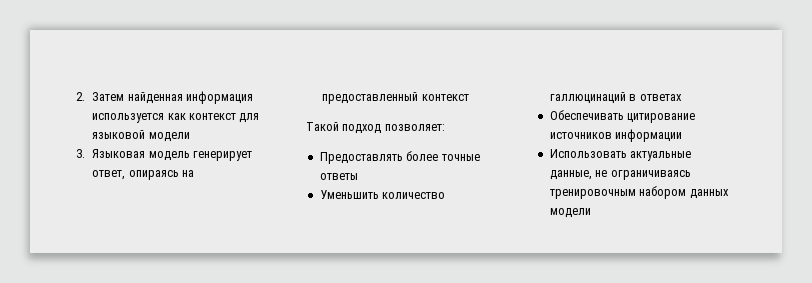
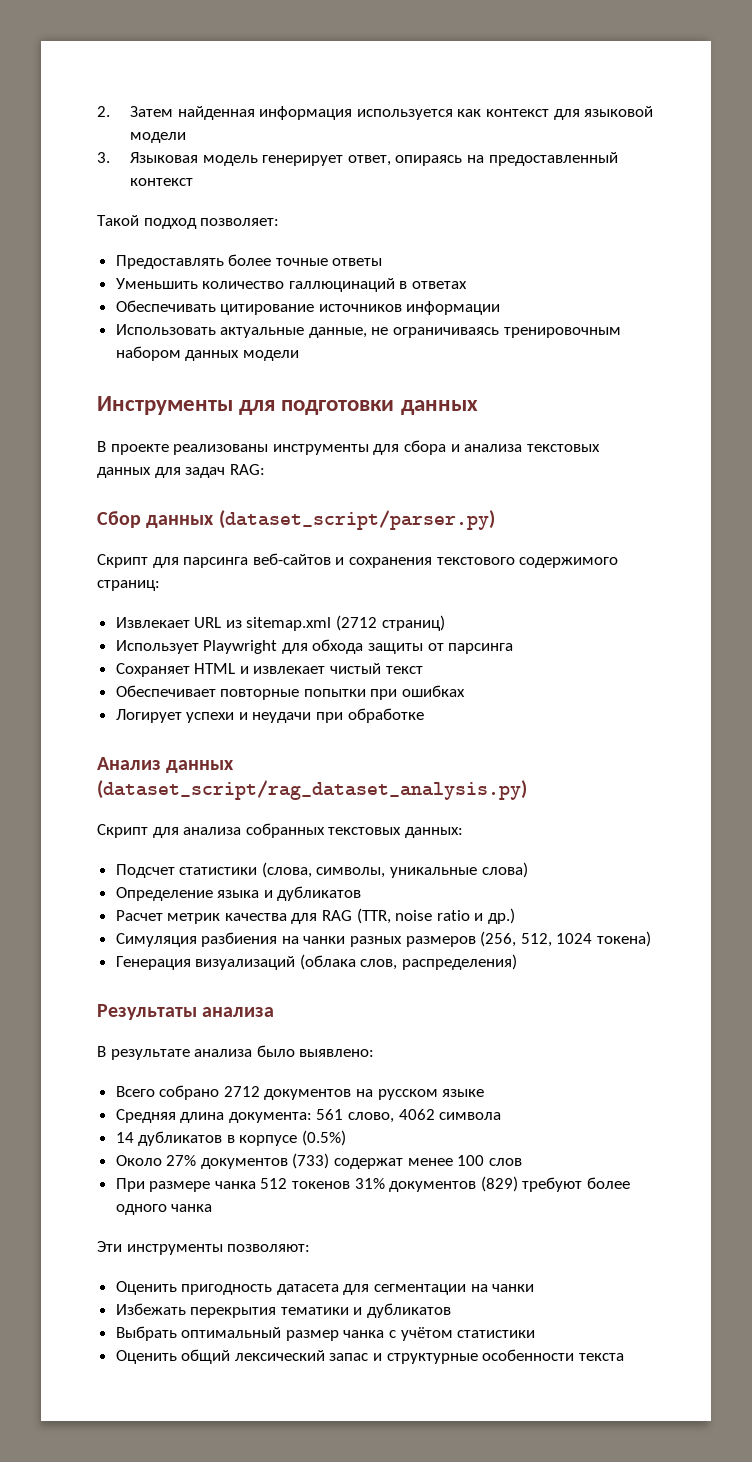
(591, 213) none -> [97,396,478,415] [97,440,600,455] [97,464,265,478] [97,510,495,530] [97,553,619,568] [97,580,160,591] [115,615,445,631] [115,639,514,654] [115,663,423,677] [115,685,466,700] [115,708,424,723] [97,757,235,773] [97,780,527,800] [97,823,463,838] [115,862,528,878] [115,886,362,901] [115,908,516,924] [115,931,652,947] [115,954,518,970] [97,1004,275,1020] [97,1045,375,1060] [115,1085,485,1100] [115,1109,502,1123] [115,1130,347,1146] [115,1153,522,1169] [115,1176,631,1192] [115,1204,213,1215] [97,1241,311,1255] [115,1281,535,1295] [115,1303,452,1318] [115,1326,536,1341] [115,1349,624,1364] // Инструменты для подготовки данных // В проекте реализованы инструменты для сбора и анализа текстовых данных для задач RAG: // Сбор данных (dataset_script/parser.py) // Скрипт для парсинга веб-сайтов и сохранения текстового содержимого страниц: // Извлекает URL из sitemap.xml (2712 страниц) // Использует Playwright для обхода защиты от парсинга // Сохраняет HTML и извлекает чистый текст // Обеспечивает повторные попытки при ошибках // Логирует успехи и неудачи при обработке // Анализ данных (dataset_script/rag_dataset_analysis.py) // Скрипт для анализа собранных текстовых данных: // Подсчет статистики (слова, символы, уникальные слова) // Определение языка и дубликатов // Расчет метрик качества для RAG (TTR, noise ratio и др.) // Симуляция разбиения на чанки разных размеров (256, 512, 1024 токена) // Генерация визуализаций (облака слов, распределения) // Результаты анализа // В результате анализа было выявлено: // Всего собрано 2712 документов на русском языке // Средняя длина документа: 561 слово, 4062 символа // 14 дубликатов в корпусе (0.5%) // Около 27% документов (733) содержат менее 100 слов // При размере чанка 512 токенов 31% документов (829) требуют более одного чанка // Эти инструменты позволяют: // Оценить пригодность датасета для сегментации на чанки // Избежать перекрытия тематики и дубликатов // Выбрать оптимальный размер чанка с учётом статистики // Оценить общий лексический запас и структурные особенности текста

